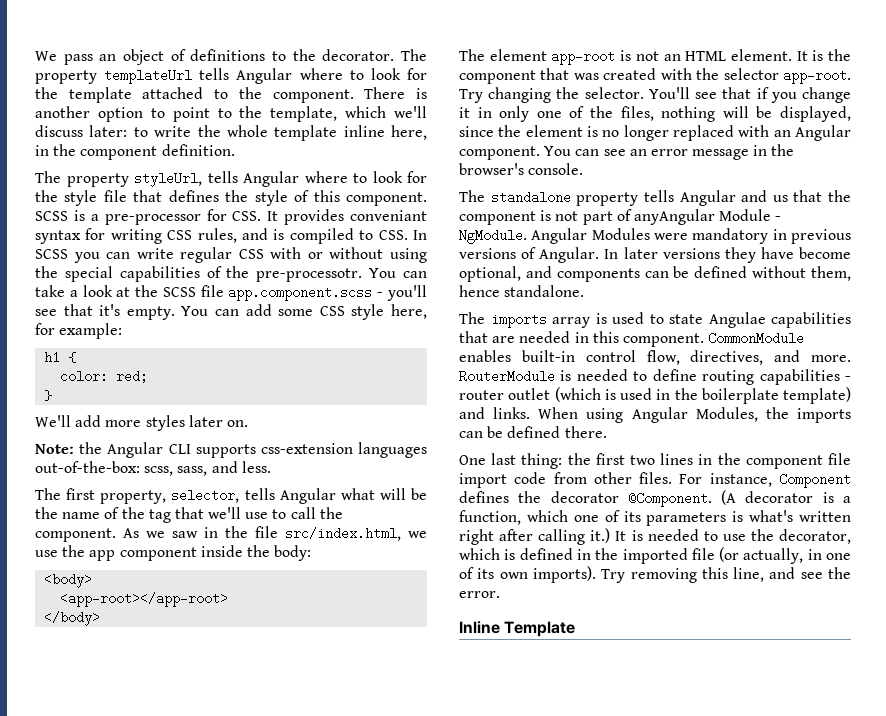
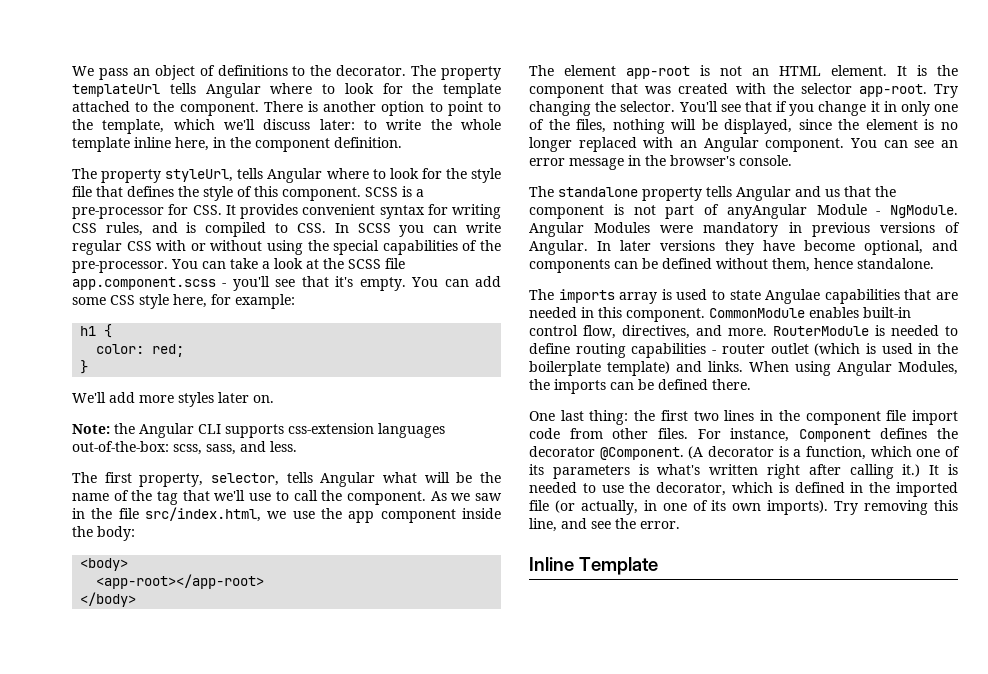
[350,210,427,221] conveniant -> [302,204,376,215] convenient
[256,268,363,282] pre-processotr. -> [72,261,168,273] pre-processor.

